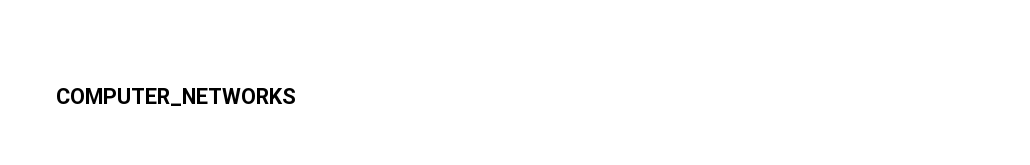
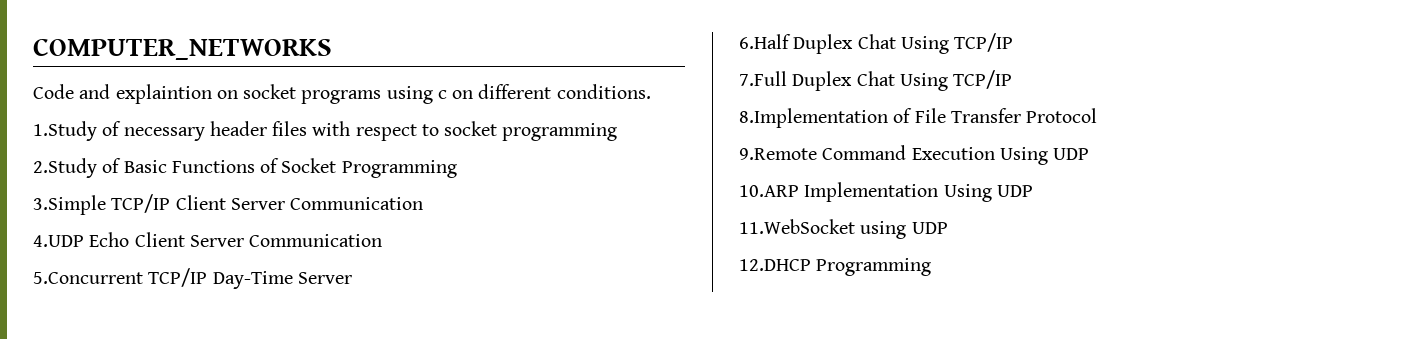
(296, 97) none -> [33,84,651,104] [33,121,618,141] [33,158,457,178] [33,194,424,215] [33,232,383,247] [33,268,352,289] [739,33,1014,54] [739,70,1013,91] [739,108,1098,128] [739,145,1090,165] [739,182,1033,202] [739,219,948,239] [739,258,932,276] // Code and explaintion on socket programs using c on different conditions. // 1.Study of necessary header files with respect to socket programming // 2.Study of Basic Functions of Socket Programming // 3.Simple TCP/IP Client Server Communication // 4.UDP Echo Client Server Communication // 5.Concurrent TCP/IP Day-Time Server // 6.Half Duplex Chat Using TCP/IP // 7.Full Duplex Chat Using TCP/IP // 8.Implementation of File Transfer Protocol // 9.Remote Command Execution Using UDP // 10.ARP Implementation Using UDP // 11.WebSocket using UDP // 12.DHCP Programming

